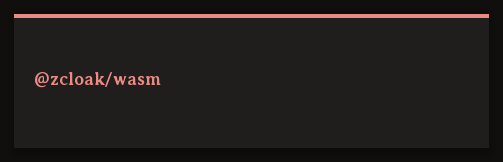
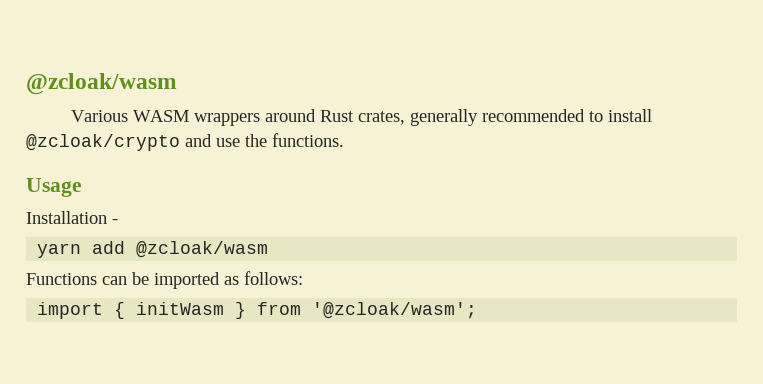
[34,72,161,88] @zcloak/wasm -> [26,73,177,95] [71,109,653,126] [26,133,344,151] [26,178,82,197] [26,211,118,224] [37,241,269,258] [26,271,303,289] [37,302,478,319] @zcloak/wasm // Various WASM wrappers around Rust crates, generally recommended to install @zcloak/crypto and use the functions. // Usage // Installation - // yarn add @zcloak/wasm // Functions can be imported as follows: // import { initWasm } from '@zcloak/wasm';

